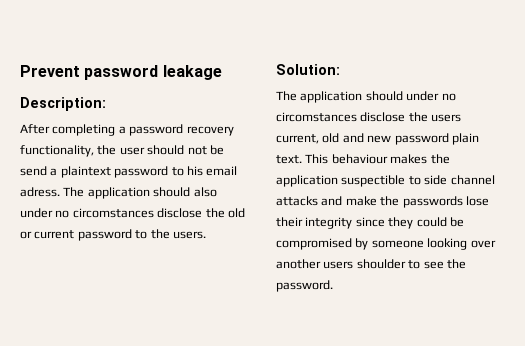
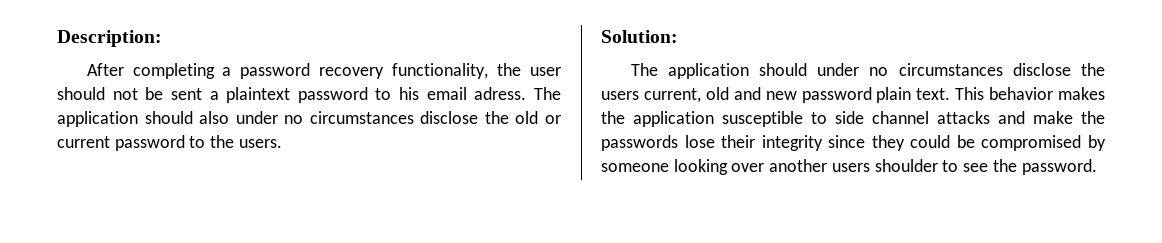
[20,65,222,80] Prevent password leakage // -> (57, 38) none
[20,166,47,176] send -> [170,88,202,100] sent
[72,208,154,218] circomstances -> [309,111,414,124] circumstances
[276,112,357,122] circomstances -> [898,63,1003,76] circumstances
[331,154,388,164] behaviour -> [989,87,1054,100] behavior
[341,175,406,187] suspectible -> [722,111,803,127] susceptible

